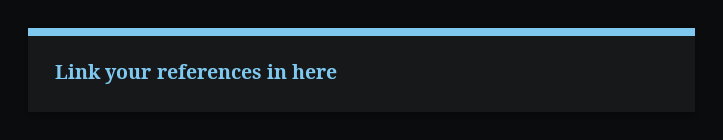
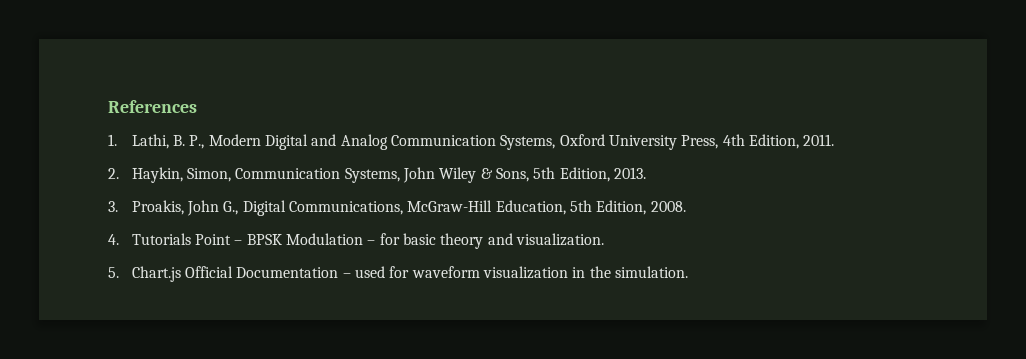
[55,64,338,84] Link your references in here -> [108,100,197,113] [108,134,835,150] [108,167,646,183] [108,200,686,216] [108,233,604,249] [108,266,688,282] References // 1. Lathi, B. P., Modern Digital and Analog Communication Systems, Oxford University Press, 4th Edition, 2011. // 2. Haykin, Simon, Communication Systems, John Wiley & Sons, 5th Edition, 2013. // 3. Proakis, John G., Digital Communications, McGraw-Hill Education, 5th Edition, 2008. // 4. Tutorials Point – BPSK Modulation – for basic theory and visualization. // 5. Chart.js Official Documentation – used for waveform visualization in the simulation.

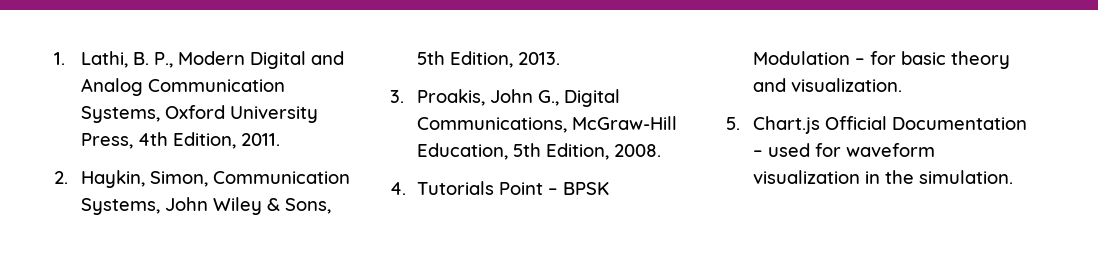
[108,100,197,113] References // -> (54, 58) none

